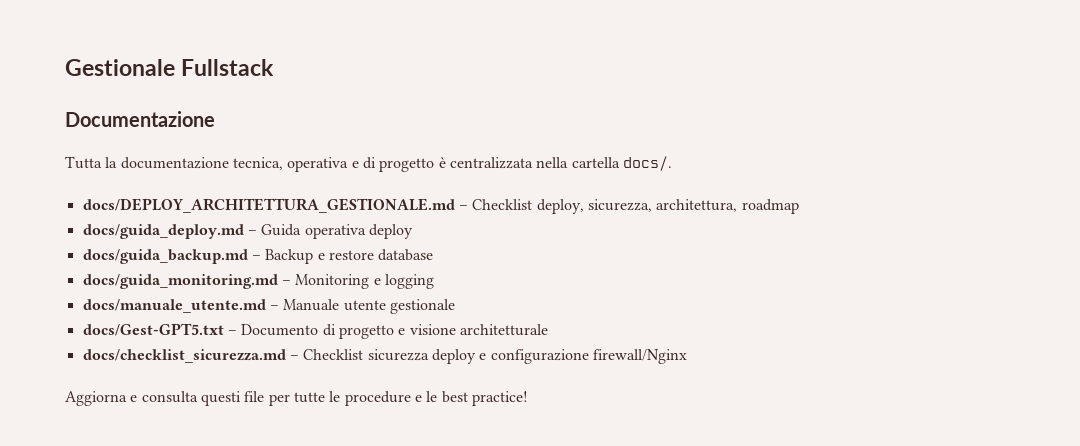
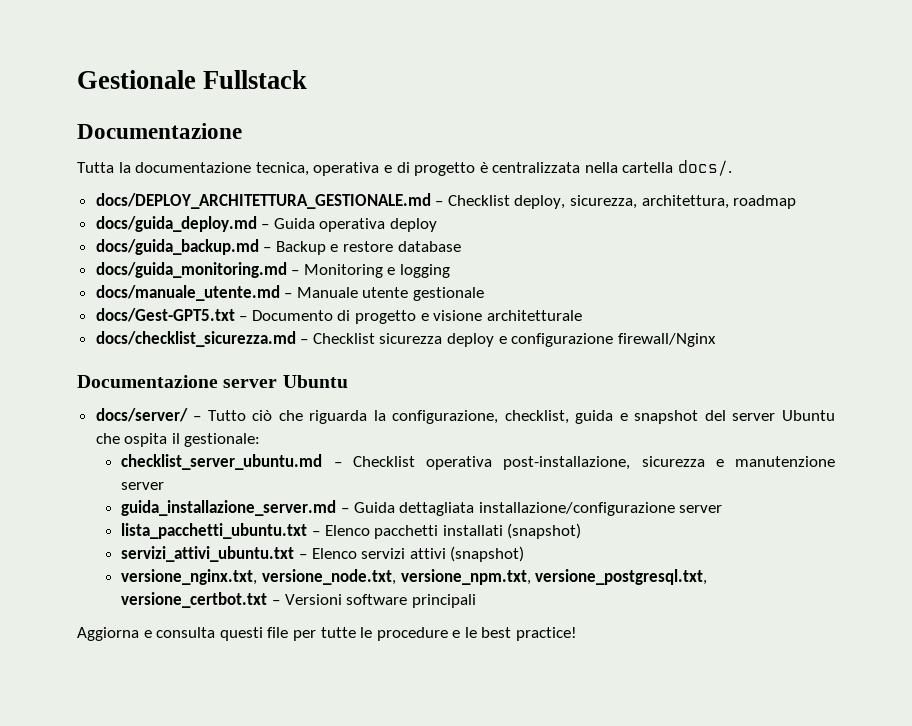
(687, 356) none -> [77,375,348,388] [95,408,835,424] [95,433,261,447] [121,454,836,470] [121,482,165,490] [121,500,723,516] [121,523,582,539] [121,546,525,562] [121,569,708,585] [121,592,476,608] // Documentazione server Ubuntu // docs/server/ – Tutto ciò che riguarda la configurazione, checklist, guida e snapshot del server Ubuntu che ospita il gestionale: // checklist_server_ubuntu.md – Checklist operativa post-installazione, sicurezza e manutenzione server // guida_installazione_server.md – Guida dettagliata installazione/configurazione server // lista_pacchetti_ubuntu.txt – Elenco pacchetti installati (snapshot) // servizi_attivi_ubuntu.txt – Elenco servizi attivi (snapshot) // versione_nginx.txt, versione_node.txt, versione_npm.txt, versione_postgresql.txt, versione_certbot.txt – Versioni software principali

